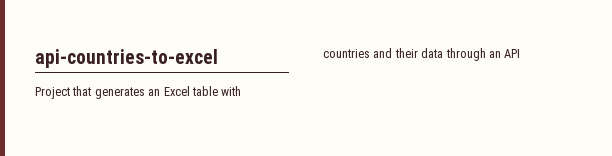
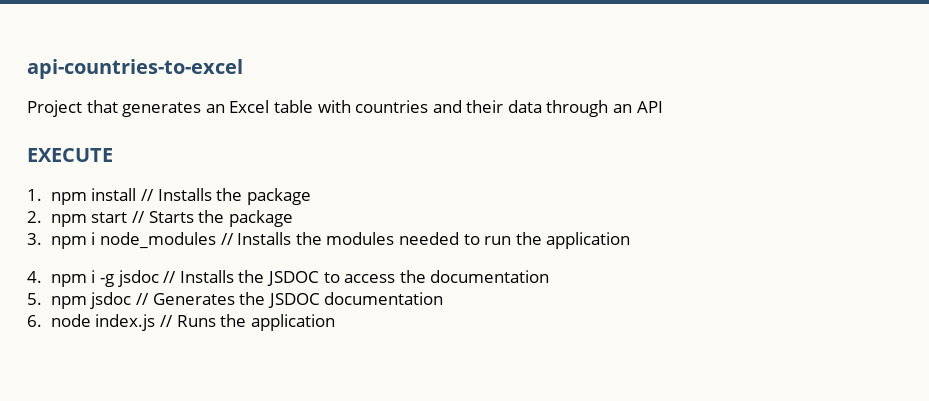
(521, 53) none -> [27,148,113,162] [27,188,311,205] [27,210,293,227] [27,232,631,249] [27,270,550,287] [27,292,444,309] [27,314,335,331] // EXECUTE // 1. npm install // Installs the package // 2. npm start // Starts the package // 3. npm i node_modules // Installs the modules needed to run the application // 4. npm i -g jsdoc // Installs the JSDOC to access the documentation // 5. npm jsdoc // Generates the JSDOC documentation // 6. node index.js // Runs the application

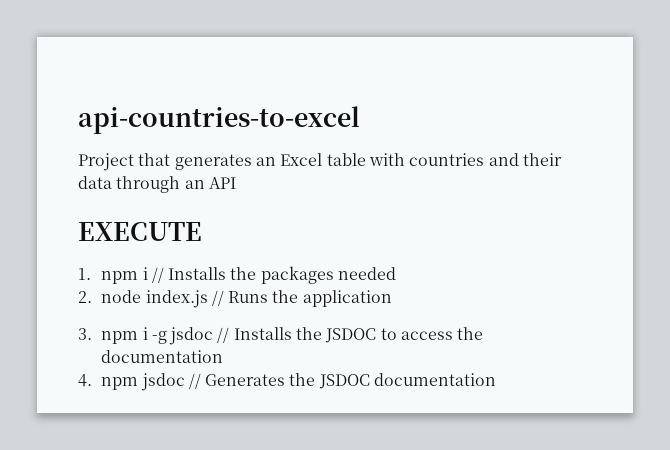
[91,188,311,205] install // Installs the package -> [142,266,397,284] i // Installs the packages needed
[50,210,293,227] [27,232,512,249] npm start // Starts the package // 3. npm i node_modules // Installs the modules needed to run -> [101,290,269,308] node index.js // Runs
[27,271,42,283] 4. -> [78,328,92,340] 3.
[27,293,42,305] 5. -> [78,374,92,387] 4.
[27,314,335,331] // 6. node index.js // Runs the application -> (497, 379) none

